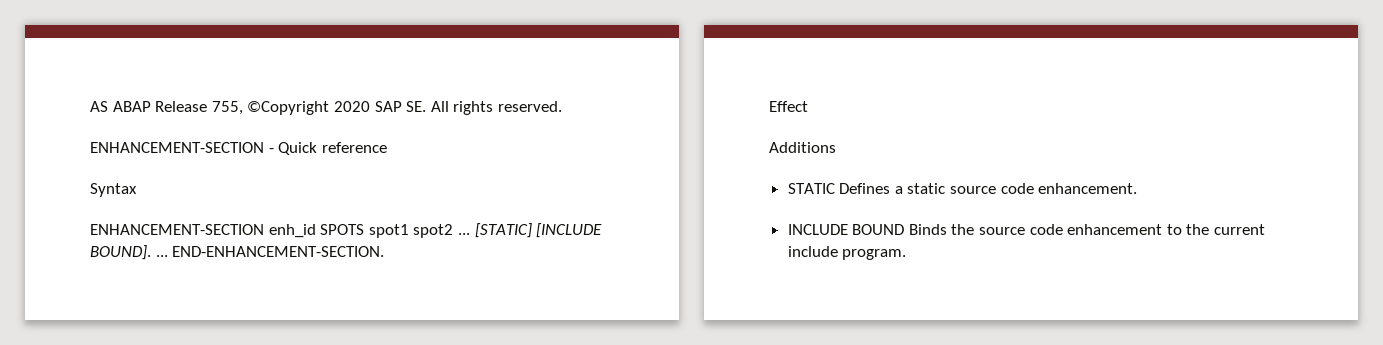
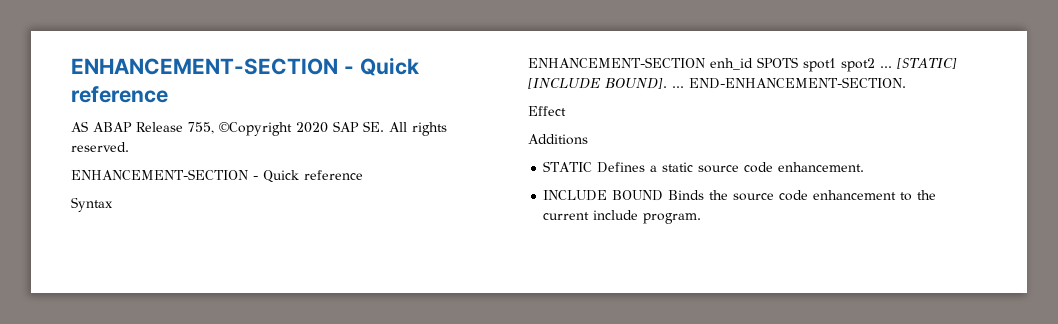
(90, 106) none -> [71,57,419,76] [71,86,168,103] ENHANCEMENT-SECTION - Quick reference //

